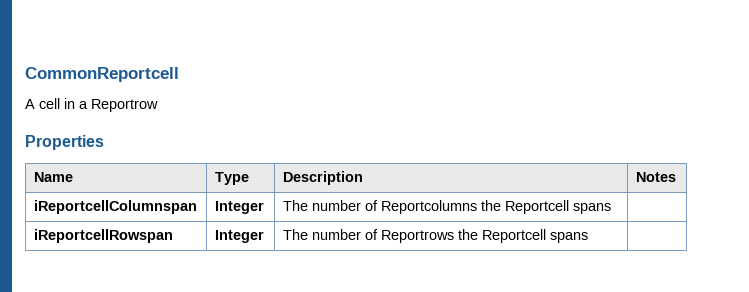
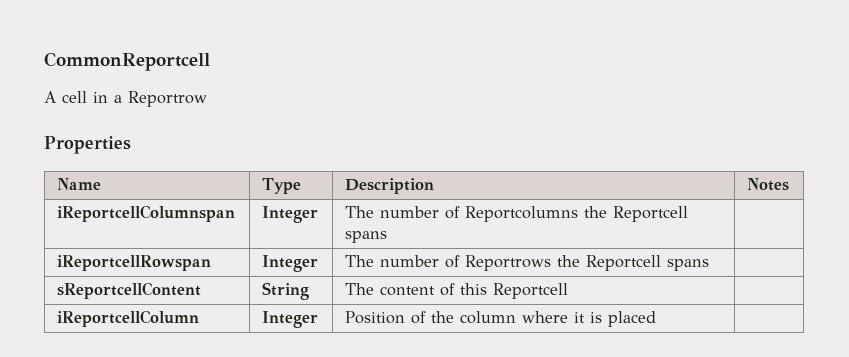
(588, 237) none -> [57,282,202,299] [262,282,310,300] [345,283,569,299] [57,310,200,327] [262,311,319,328] [345,311,657,327] // sReportcellContent | String | The content of this Reportcell | // iReportcellColumn | Integer | Position of the column where it is placed |

